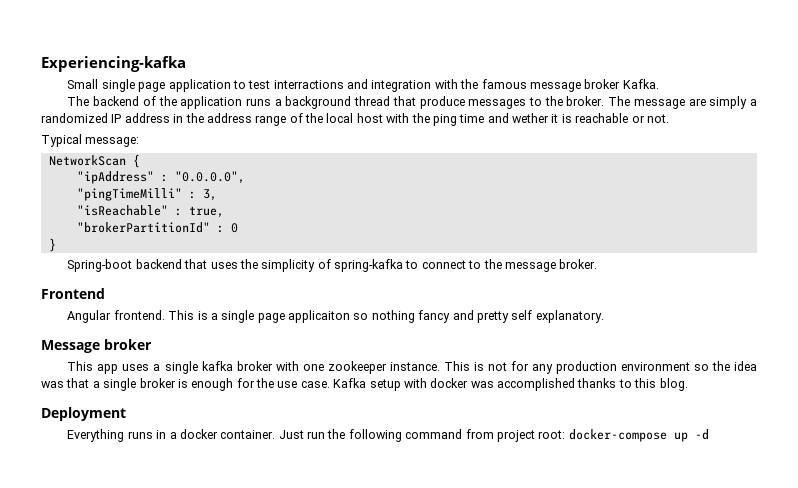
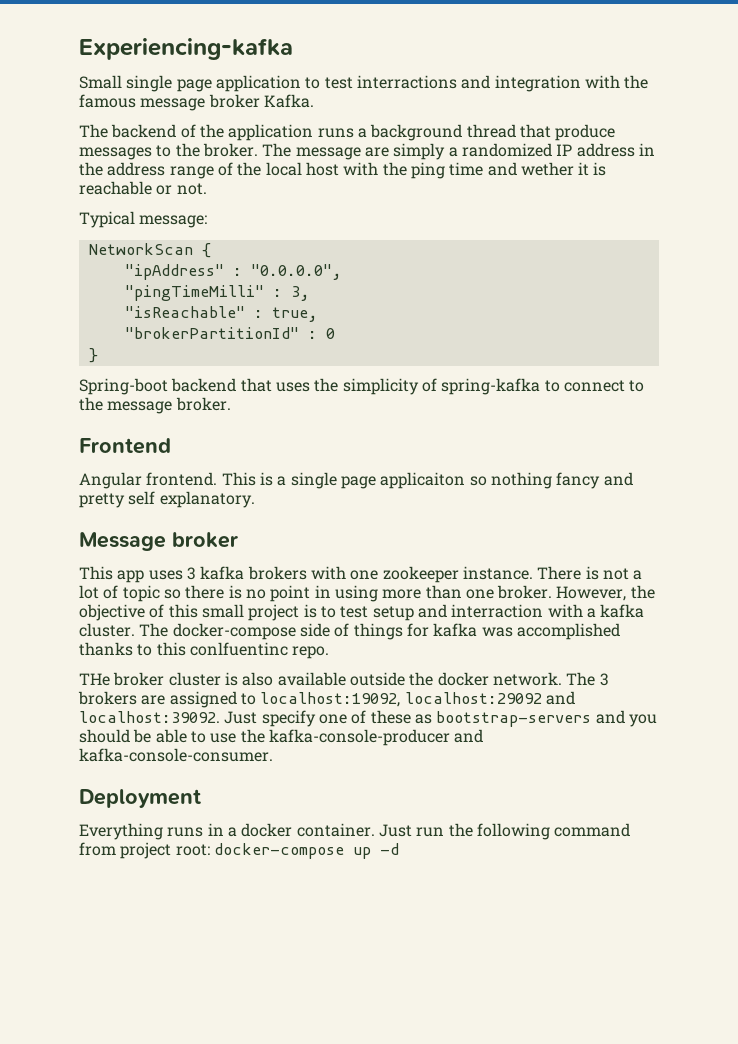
[153,361,273,374] a single kafka broker -> [186,566,307,580] 3 kafka brokers
[443,361,470,371] This -> [537,566,582,580] There
[510,361,758,374] [41,378,469,391] for any production environment so the idea was that a single broker is enough for the use case. Kafka setup with docker -> [633,570,643,580] [79,585,655,602] [79,604,645,621] [79,623,478,640] a lot of topic so there is no point in using more than one broker. However, the objective of this small project is to test setup and interraction with a kafka cluster. The docker-compose side of things for kafka
[659,378,688,391] blog. -> [189,642,330,659] [79,672,609,686] [78,691,575,708] [79,710,657,727] [79,729,484,746] [79,748,273,762] conlfuentinc repo. // THe broker cluster is also available outside the docker network. The 3 brokers are assigned to localhost:19092, localhost:29092 and localhost:39092. Just specify one of these as bootstrap-servers and you should be able to use the kafka-console-producer and kafka-console-consumer.

